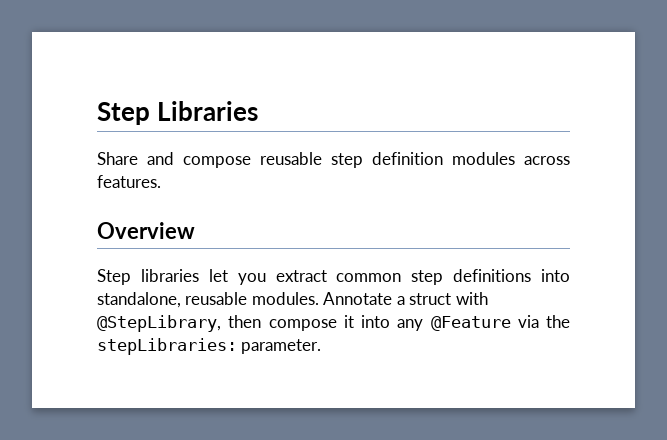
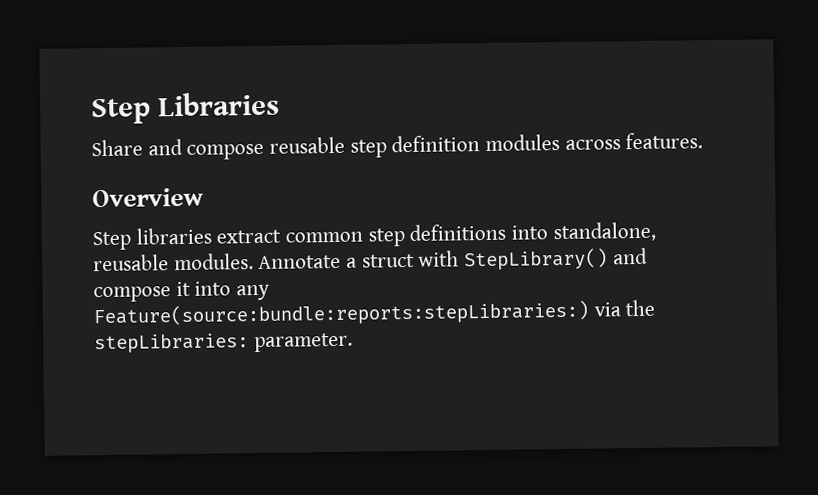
[208,269,266,285] let you -> (212, 236) none
[97,315,262,332] @StepLibrary, then -> [464,247,648,271] StepLibrary() and
[430,316,511,331] @Feature -> [93,300,589,328] Feature(source:bundle:reports:stepLibraries:)

